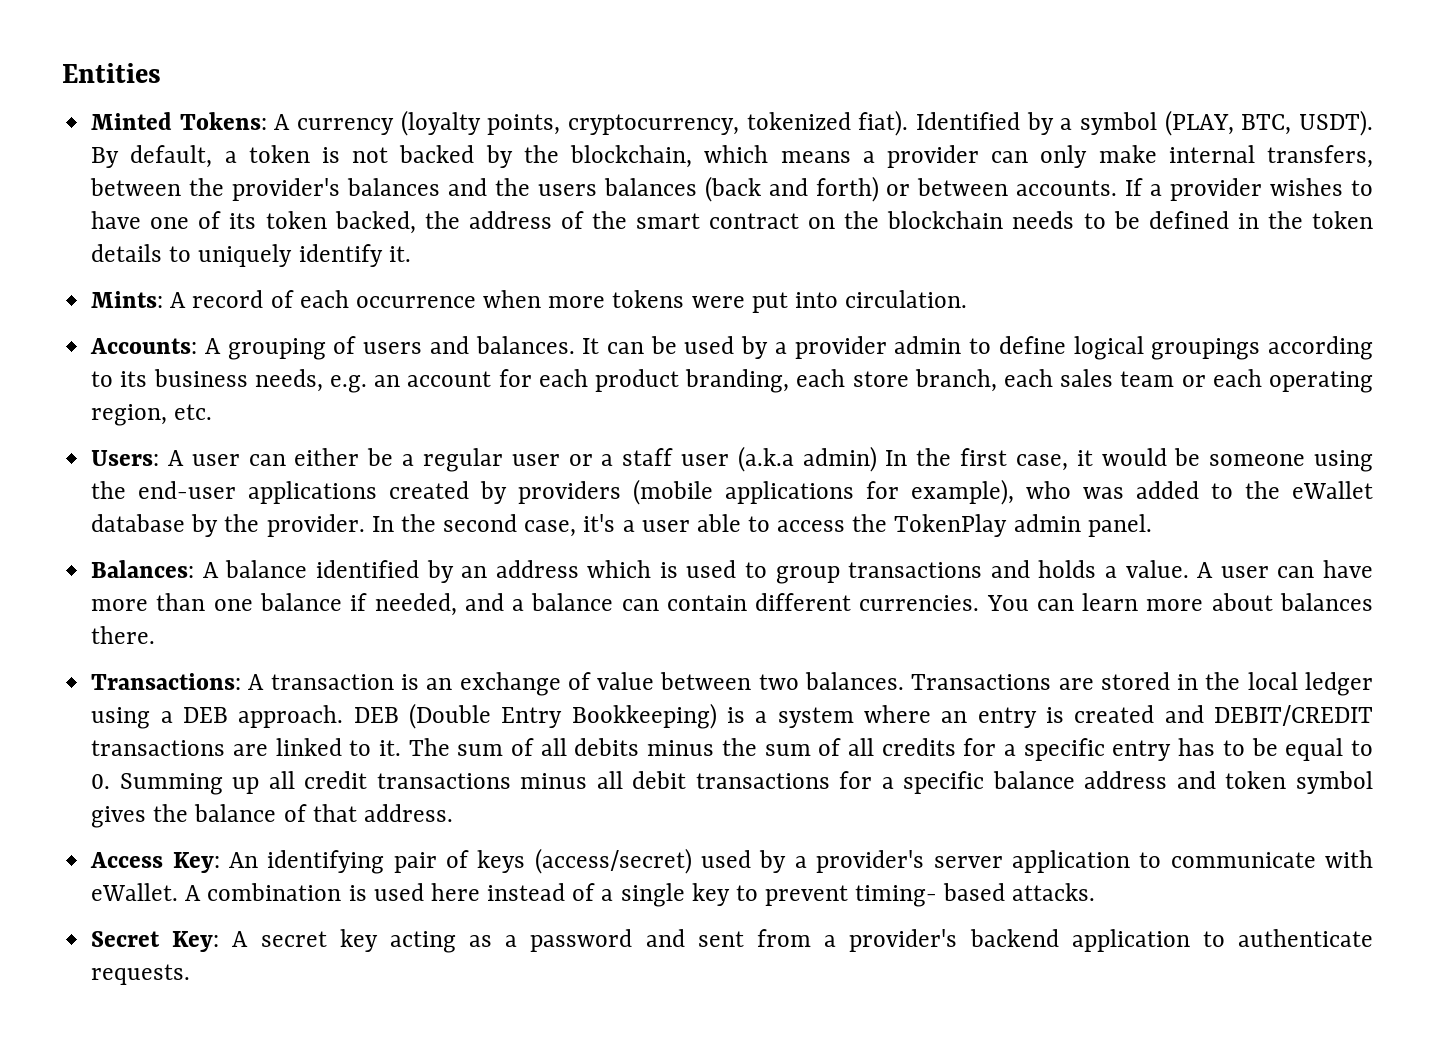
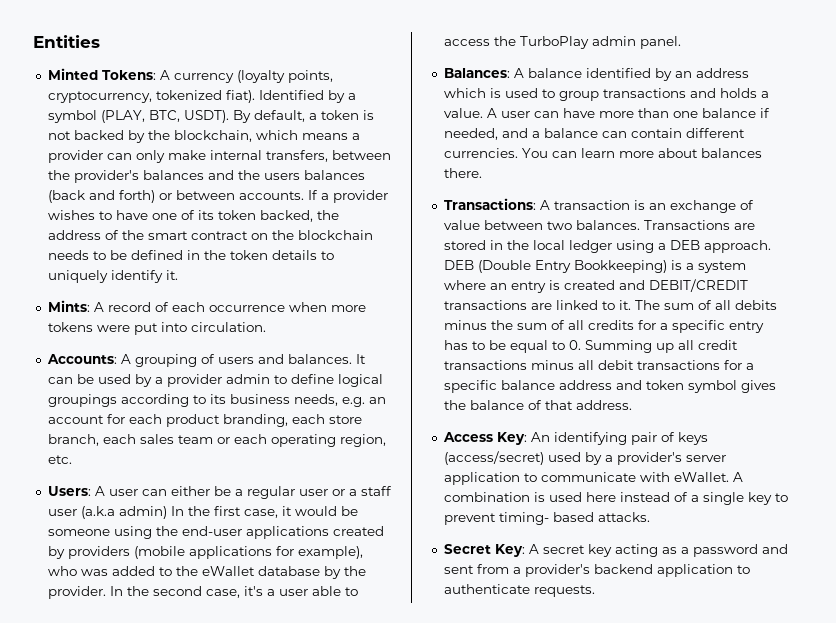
[894,514,1008,537] TokenPlay -> [519,36,589,49] TurboPlay

